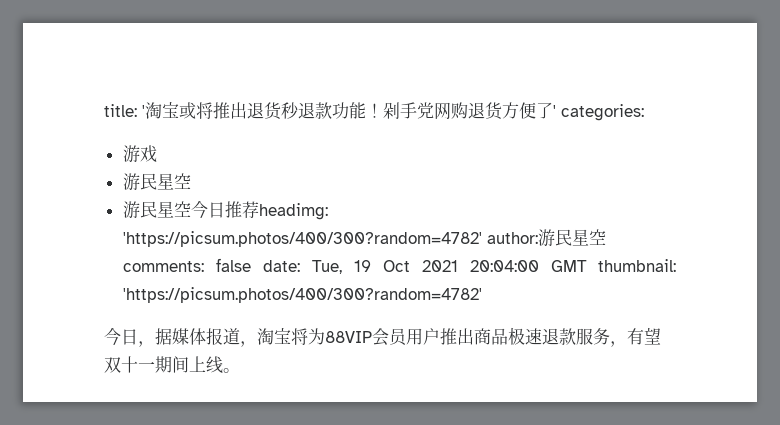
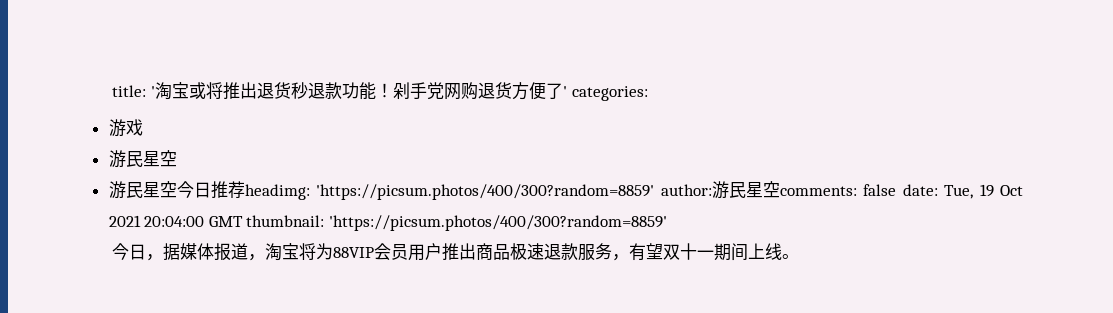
[122,231,482,247] 'https://picsum.photos/400/300?random=4782' -> [316,184,655,200] 'https://picsum.photos/400/300?random=8859'
[122,287,482,303] 'https://picsum.photos/400/300?random=4782' -> [329,215,668,231] 'https://picsum.photos/400/300?random=8859'

